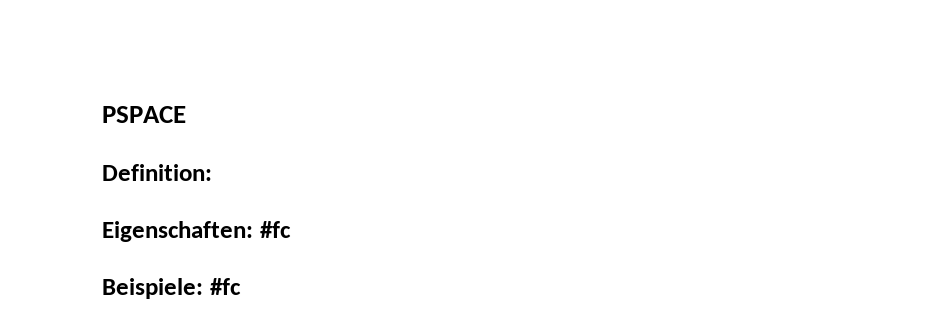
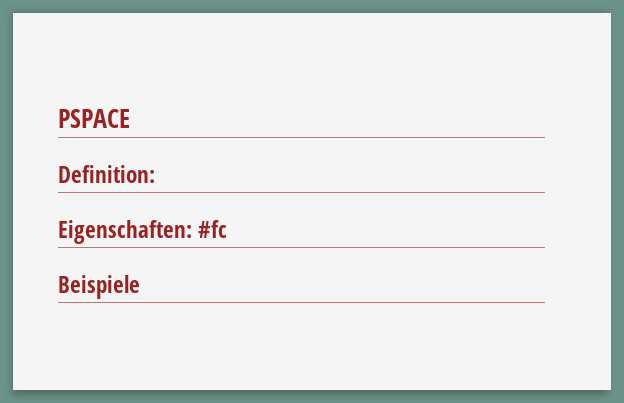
[102,278,241,299] Beispiele: #fc -> [58,275,140,299] Beispiele

